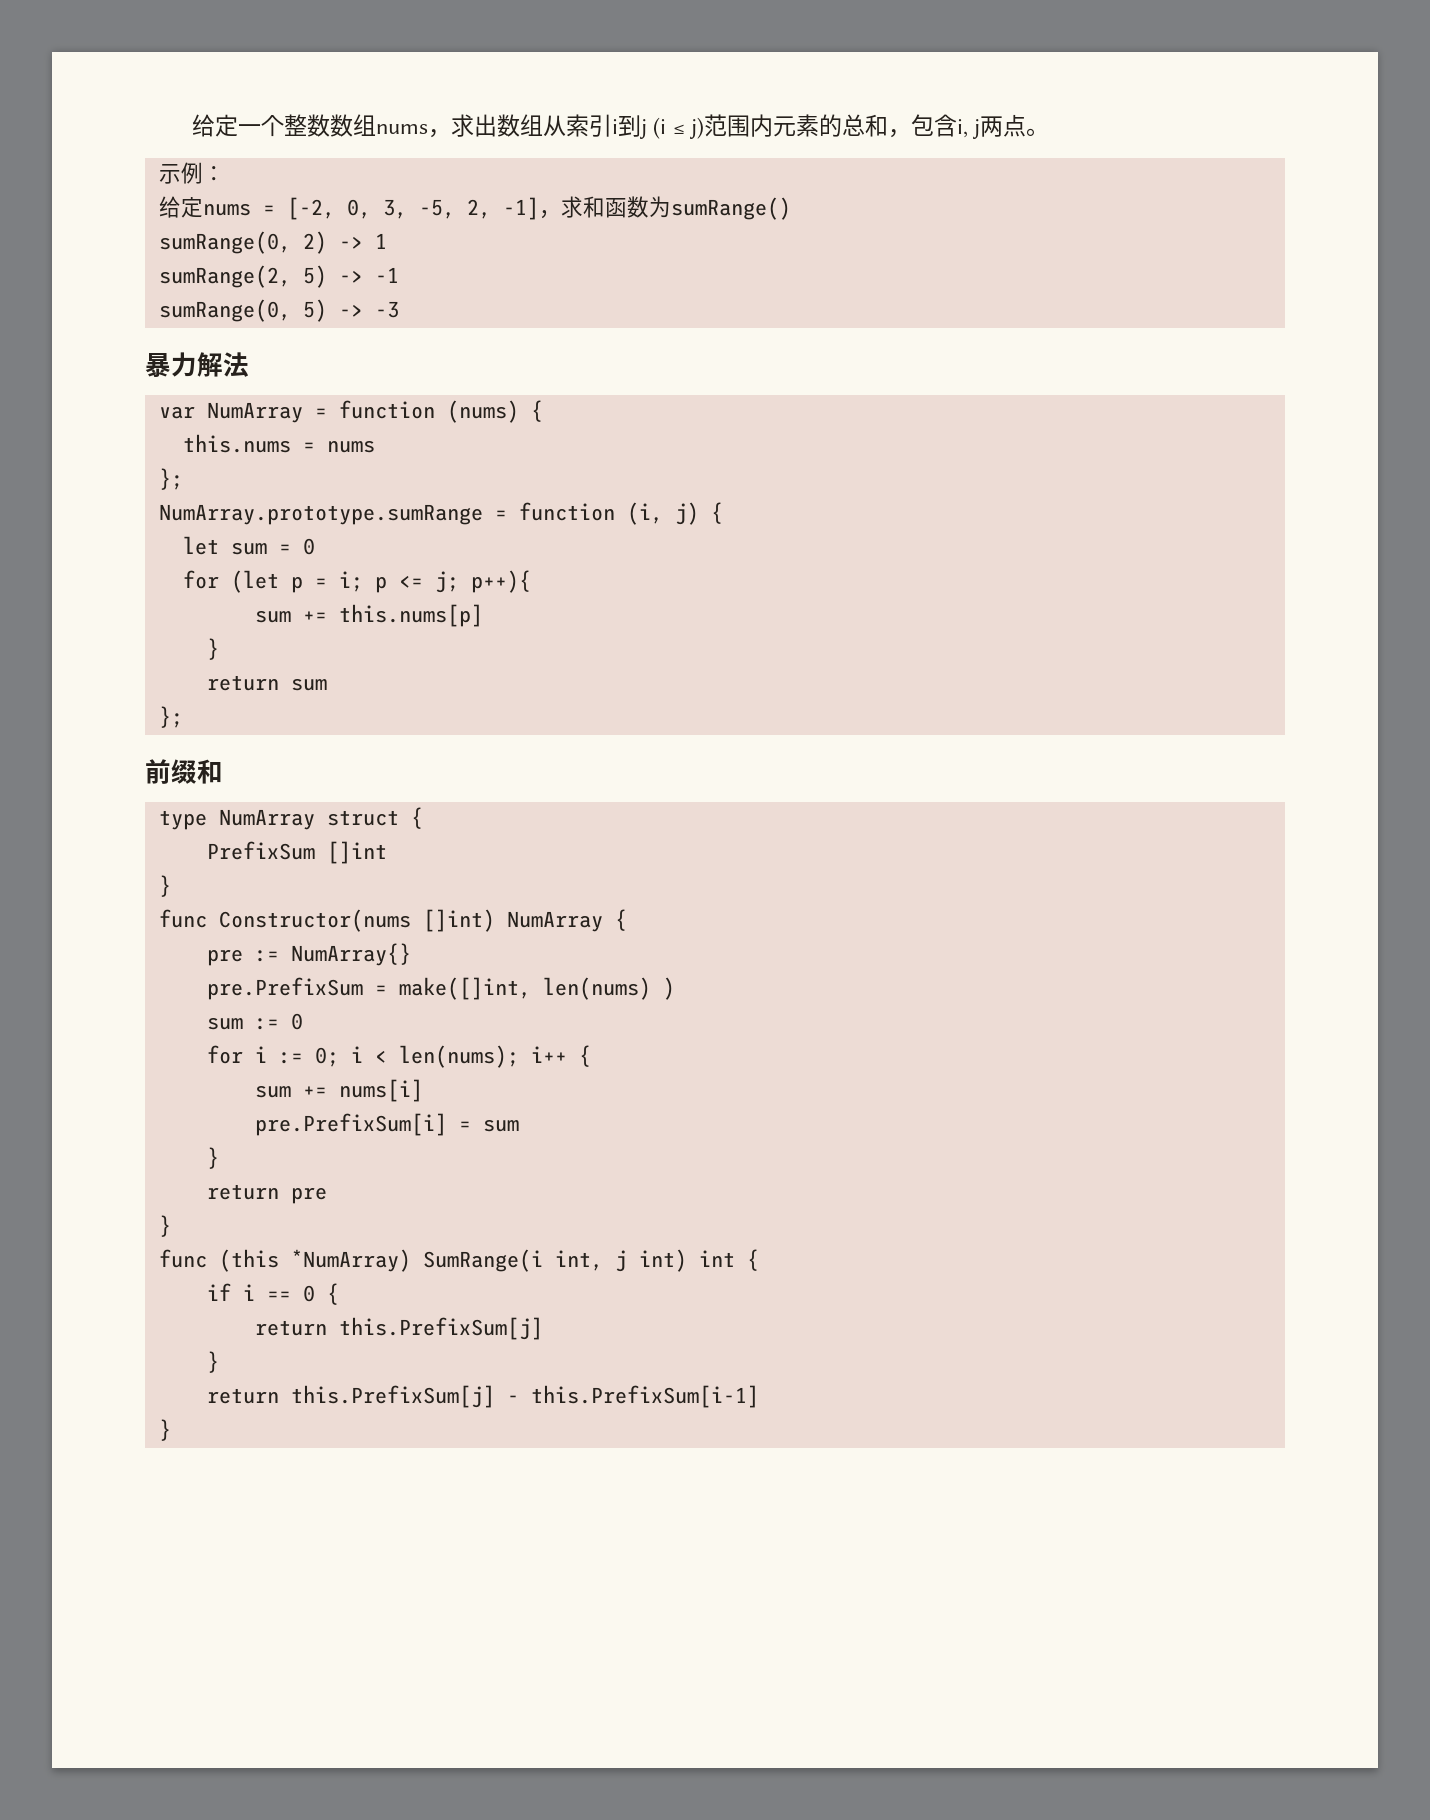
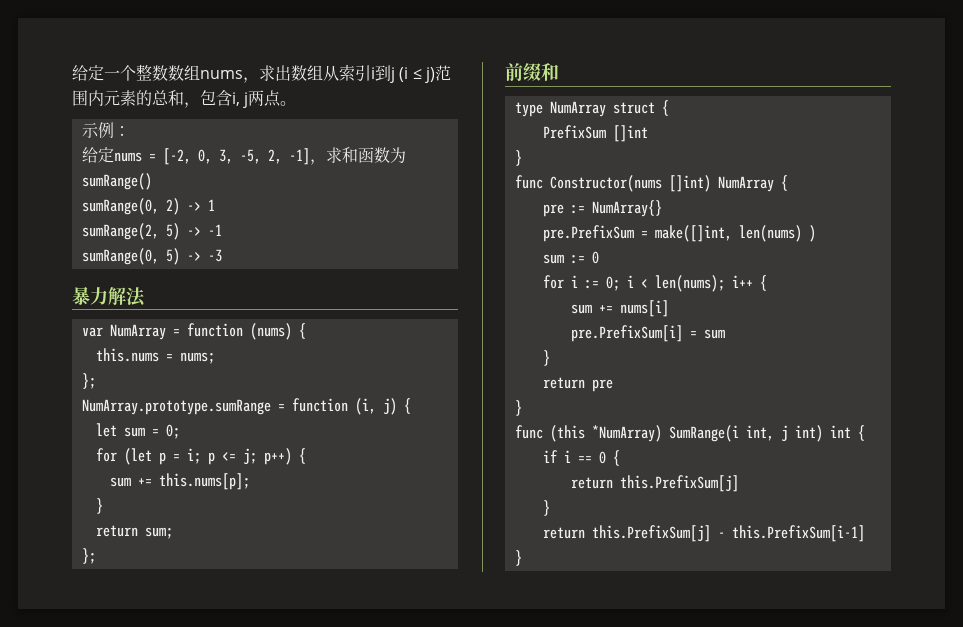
[326,440,375,453] nums -> [179,352,215,364] nums;
[302,538,315,555] 0 -> [165,424,180,439] 0;
[470,570,531,593] [254,604,483,627] [206,638,219,660] [206,675,327,691] p++){ // sum += this.nums[p] // } // return sum -> [263,448,306,465] [109,473,250,490] [95,498,103,514] [95,525,173,539] p++) { // sum += this.nums[p]; // } // return sum;

